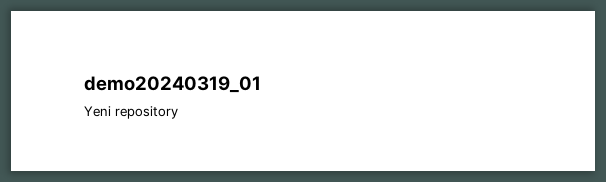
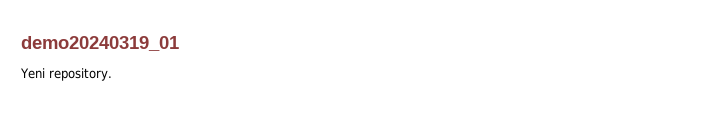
[114,106,178,119] repository -> [48,68,112,81] repository.

